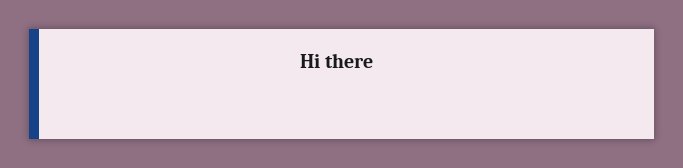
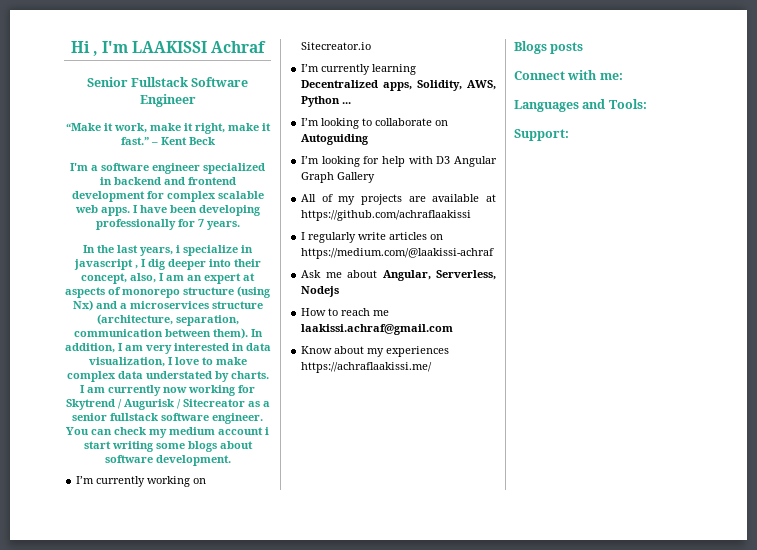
[325,53,374,68] there -> [92,41,267,56] [86,77,249,87] [139,94,196,107] [65,123,271,134] [120,137,215,145] [70,163,265,174] [99,177,236,185] [71,191,264,202] [74,205,261,216] [95,219,240,230] [83,245,253,256] [73,259,261,270] [81,273,255,284] [65,286,271,298] [72,300,263,311] [96,314,239,326] [73,328,263,339] [64,343,271,354] [88,357,247,367] [66,371,269,382] [80,385,255,396] [65,399,270,410] [72,413,263,424] [66,427,269,438] [83,441,253,452] [104,455,231,466] [76,476,207,487] [301,42,372,50] [301,64,417,75] [301,80,496,91] [301,96,352,107] [301,118,449,129] [301,134,370,145] [301,156,497,167] [301,172,376,183] [301,194,496,205] [301,210,472,221] [301,232,444,243] [301,248,495,259] [301,270,496,281] [301,286,340,297] [301,308,390,316] [301,324,454,335] [301,346,450,357] [301,362,433,373] [514,41,584,54] [514,70,623,80] [514,99,647,112] [514,129,569,141] , I'm LAAKISSI Achraf // Senior Fullstack Software Engineer // “Make it work, make it right, make it fast.” – Kent Beck // I'm a software engineer specialized in backend and frontend development for complex scalable web apps. I have been developing professionally for 7 years. // In the last years, i specialize in javascript , I dig deeper into their concept, also, I am an expert at aspects of monorepo structure (using Nx) and a microservices structure (architecture, separation, communication between them). In addition, I am very interested in data visualization, I love to make complex data understated by charts. I am currently now working for Skytrend / Augurisk / Sitecreator as a senior fullstack software engineer. You can check my medium account i start writing some blogs about software development. // I’m currently working on Sitecreator.io // I’m currently learning Decentralized apps, Solidity, AWS, Python ... // I’m looking to collaborate on Autoguiding // I’m looking for help with D3 Angular Graph Gallery // All of my projects are available at https://github.com/achraflaakissi // I regularly write articles on https://medium.com/@laakissi-achraf // Ask me about Angular, Serverless, Nodejs // How to reach me laakissi.achraf@gmail.com // Know about my experiences https://achraflaakissi.me/ // Blogs posts // Connect with me: // Languages and Tools: // Support:

